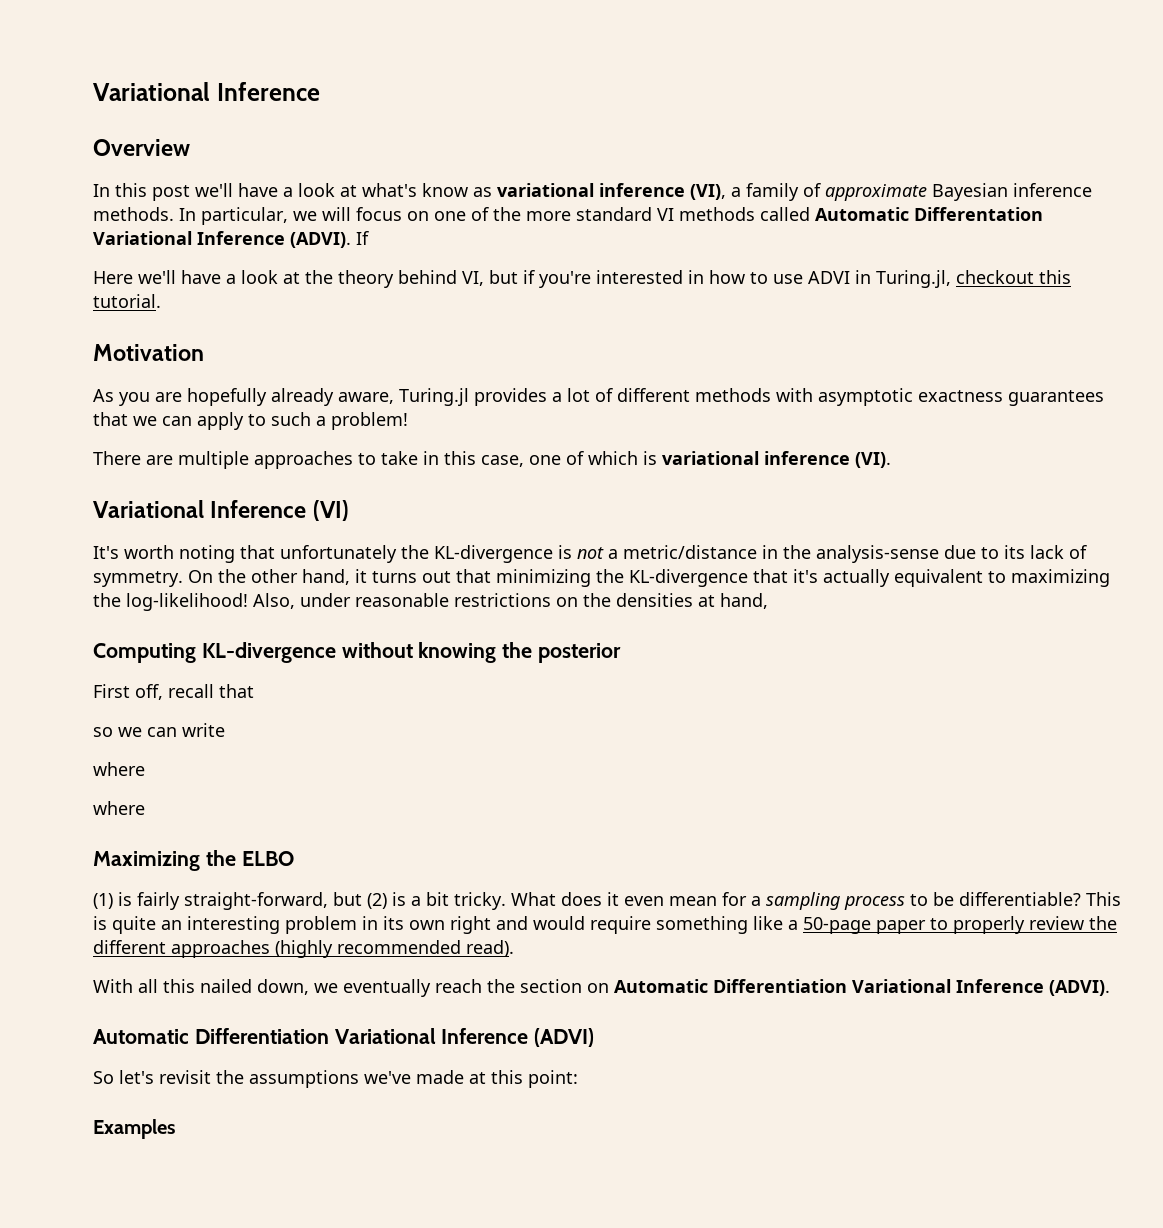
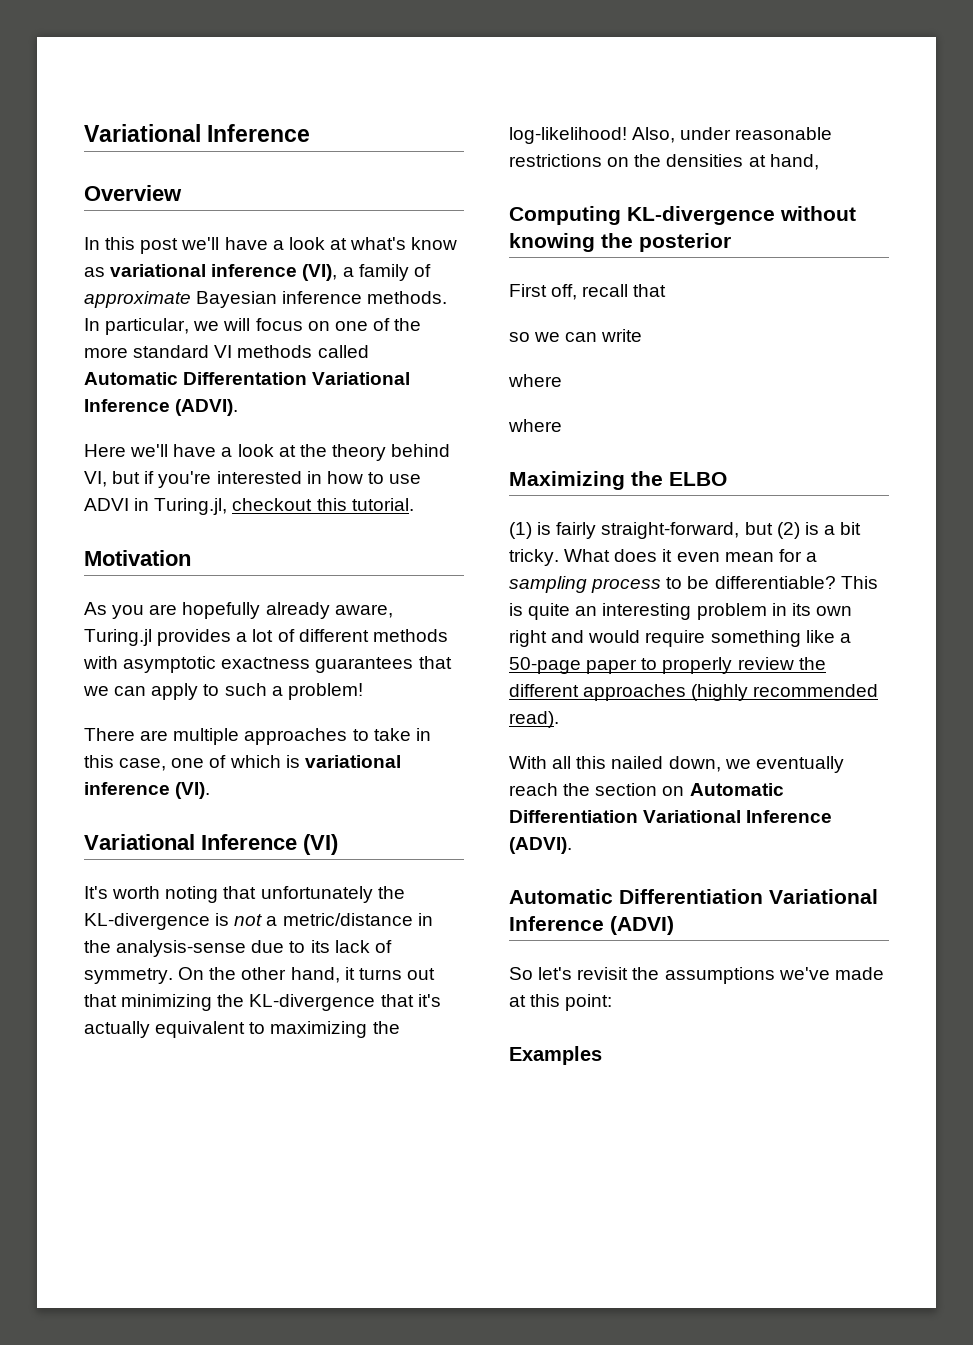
[356,231,369,245] If -> (239, 407) none

